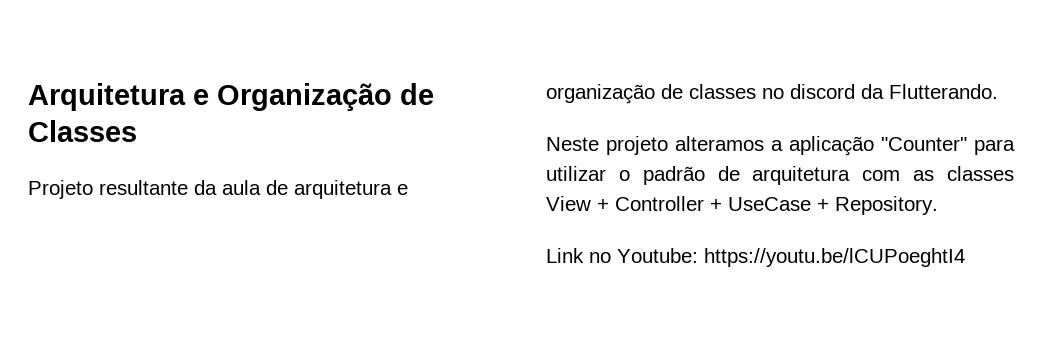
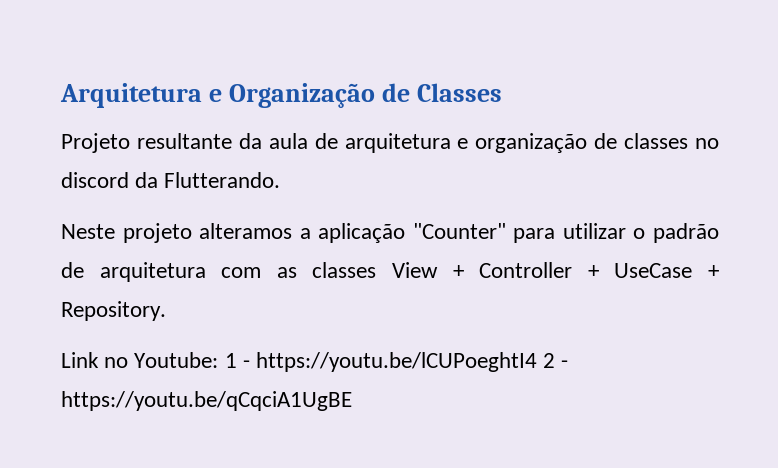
[704,248,965,267] https://youtu.be/lCUPoeghtI4 -> [224,352,569,372] [61,391,352,411] 1 - https://youtu.be/lCUPoeghtI4 2 - https://youtu.be/qCqciA1UgBE

